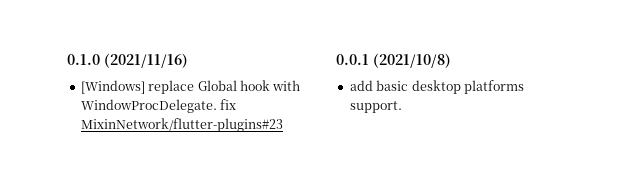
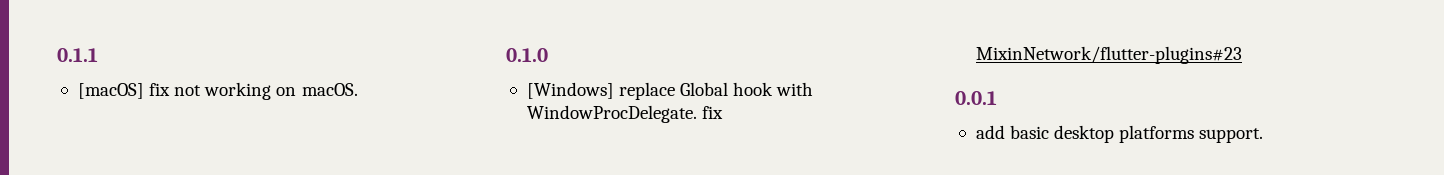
(67, 59) none -> [57,48,98,62] [77,82,358,100] 0.1.1 // [macOS] fix not working on macOS. //
[104,53,188,68] (2021/11/16) -> (548, 55) none
[373,53,451,68] (2021/10/8) -> (997, 98) none

